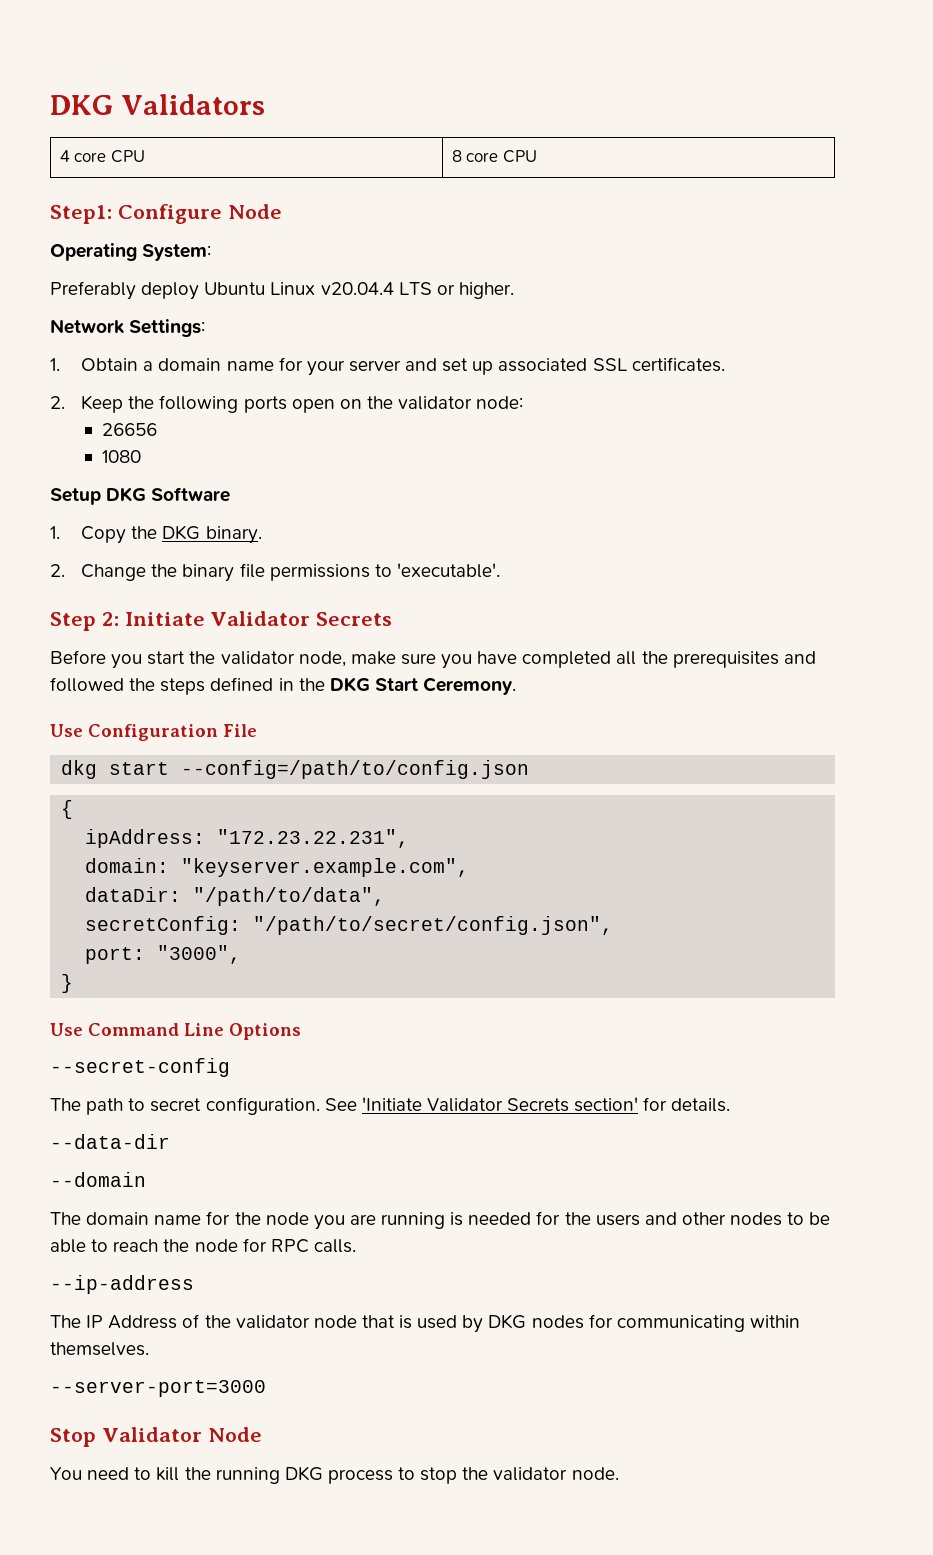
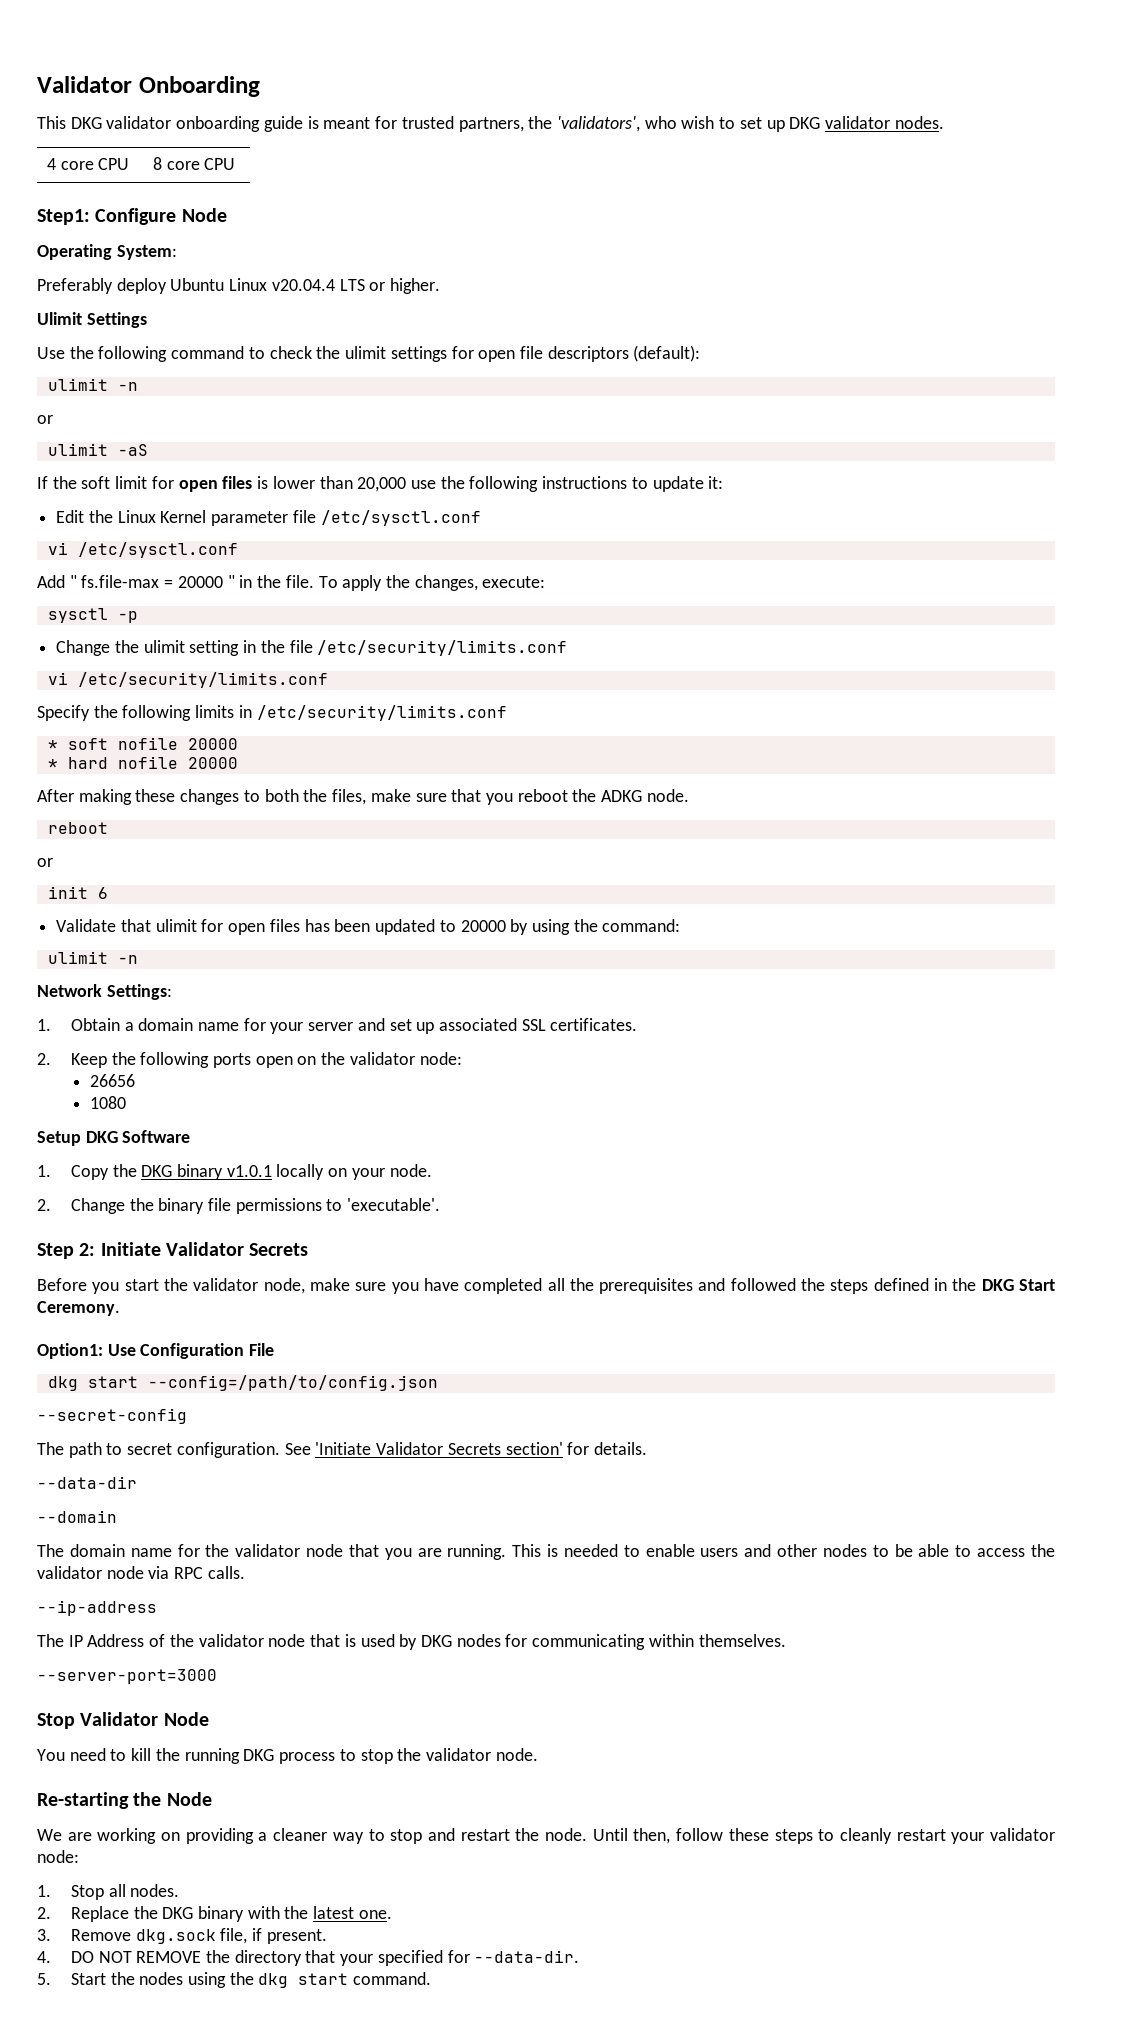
[50,94,265,115] DKG Validators -> [37,76,260,97] [37,116,944,132] Validator Onboarding // This DKG validator onboarding guide is meant for trusted partners, the 'validators', who wish to set up DKG validator nodes.
(514, 290) none -> [37,312,147,328] [37,345,701,362] [47,378,138,391] [37,415,53,424] [47,443,148,456] [37,476,724,492] [56,510,481,526] [47,542,238,558] [37,575,546,591] [47,608,138,623] [56,640,568,656] [47,672,328,688] [37,705,507,721] [47,737,238,750] [47,756,238,769] [37,789,689,805] [47,822,108,834] [37,858,53,867] [47,886,108,899] [56,919,681,935] [47,951,138,964] // Ulimit Settings // Use the following command to check the ulimit settings for open file descriptors (default): // ulimit -n // or // ulimit -aS // If the soft limit for open files is lower than 20,000 use the following instructions to update it: // Edit the Linux Kernel parameter file /etc/sysctl.conf // vi /etc/sysctl.conf // Add " fs.file-max = 20000 " in the file. To apply the changes, execute: // sysctl -p // Change the ulimit setting in the file /etc/security/limits.conf // vi /etc/security/limits.conf // Specify the following limits in /etc/security/limits.conf // * soft nofile 20000 // * hard nofile 20000 // After making these changes to both the files, make sure that you reboot the ADKG node. // reboot // or // init 6 // Validate that ulimit for open files has been updated to 20000 by using the command: // ulimit -n
[205,526,262,544] binary. -> [176,1164,432,1180] binary v1.0.1 locally on your node.
(517, 686) none -> [37,1343,103,1359] Option1:
[61,800,74,819] [85,829,410,848] [85,858,470,877] [85,887,386,906] [85,916,614,935] [85,945,242,964] [61,974,74,993] [50,1023,301,1040] // { // ipAddress: "172.23.22.231", // domain: "keyserver.example.com", // dataDir: "/path/to/data", // secretConfig: "/path/to/secret/config.json", // port: "3000", // } // Use Command Line Options -> (438, 1383) none
[265,1211,591,1230] node you are running is needed for the -> [235,1544,695,1560] validator node that you are running. This is needed to enable
[113,1238,267,1252] reach the node for -> [977,1544,1056,1557] [37,1566,170,1579] access the validator node via
(619, 1473) none -> [37,1792,212,1809] [37,1828,1055,1844] [37,1850,79,1863] [37,1884,180,1900] [37,1906,392,1922] [37,1928,327,1944] [37,1950,580,1966] [37,1972,432,1988] // Re-starting the Node // We are working on providing a cleaner way to stop and restart the node. Until then, follow these steps to cleanly restart your validator node: // 1. Stop all nodes. // 2. Replace the DKG binary with the latest one. // 3. Remove dkg.sock file, if present. // 4. DO NOT REMOVE the directory that your specified for --data-dir. // 5. Start the nodes using the dkg start command.

